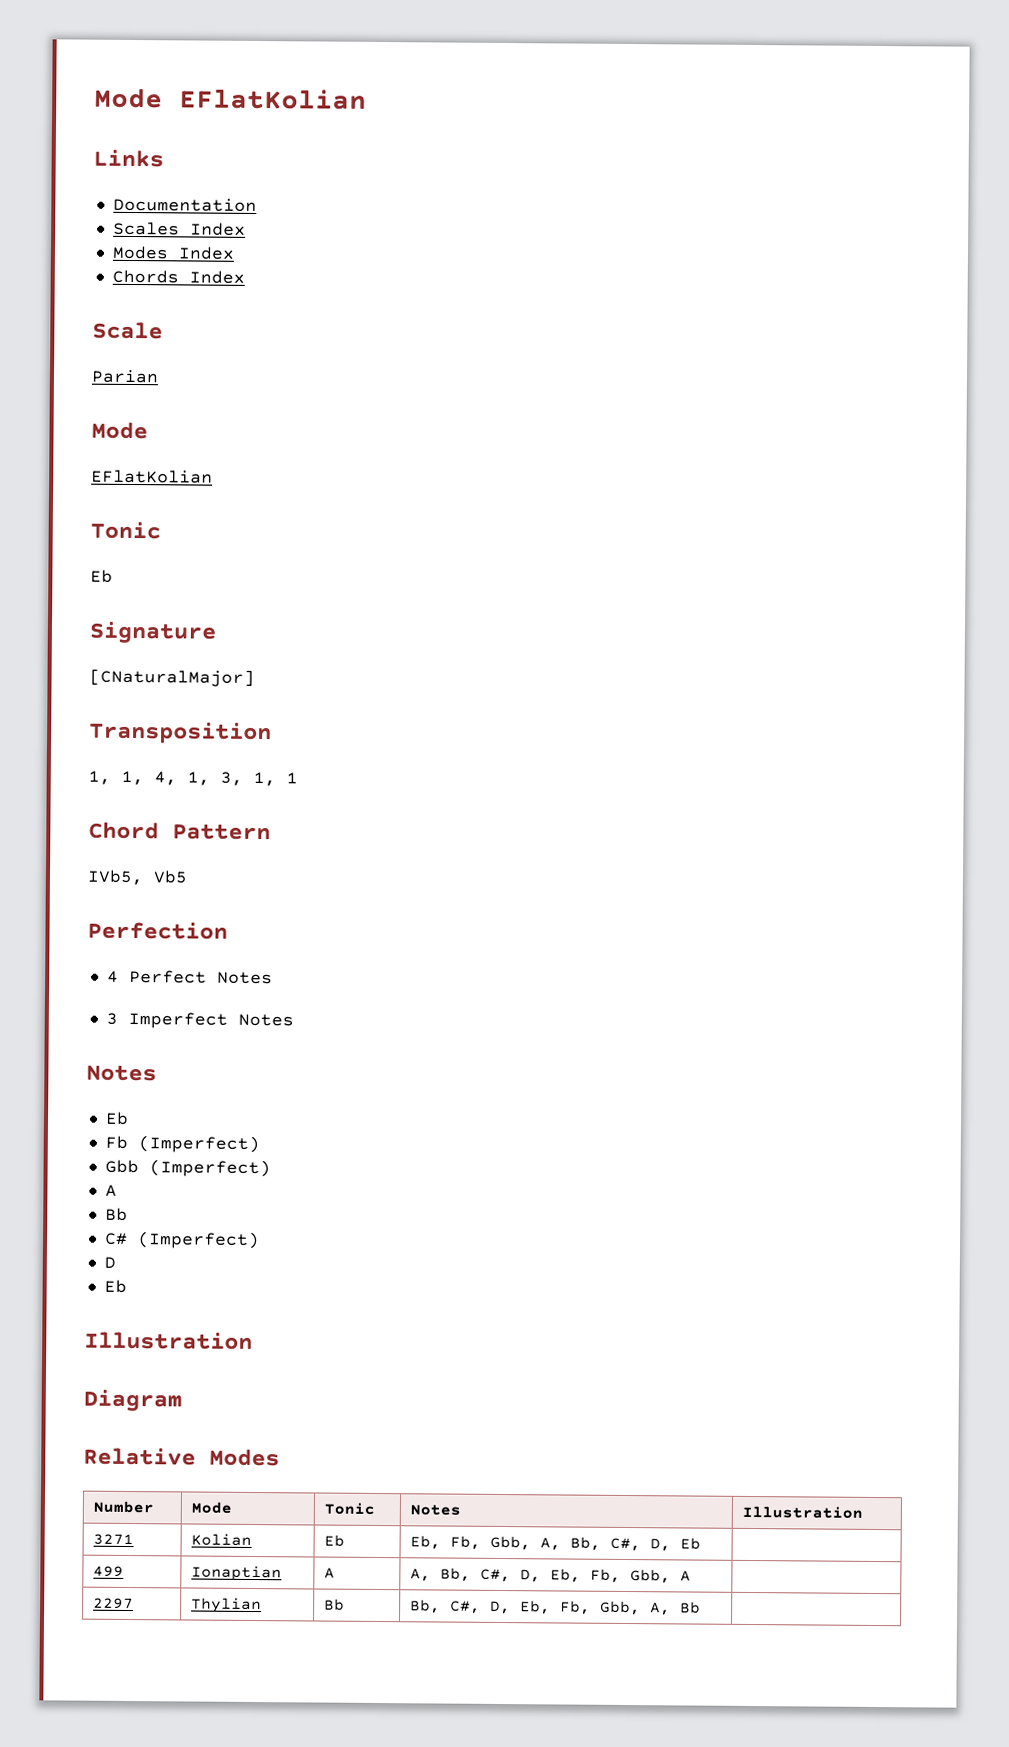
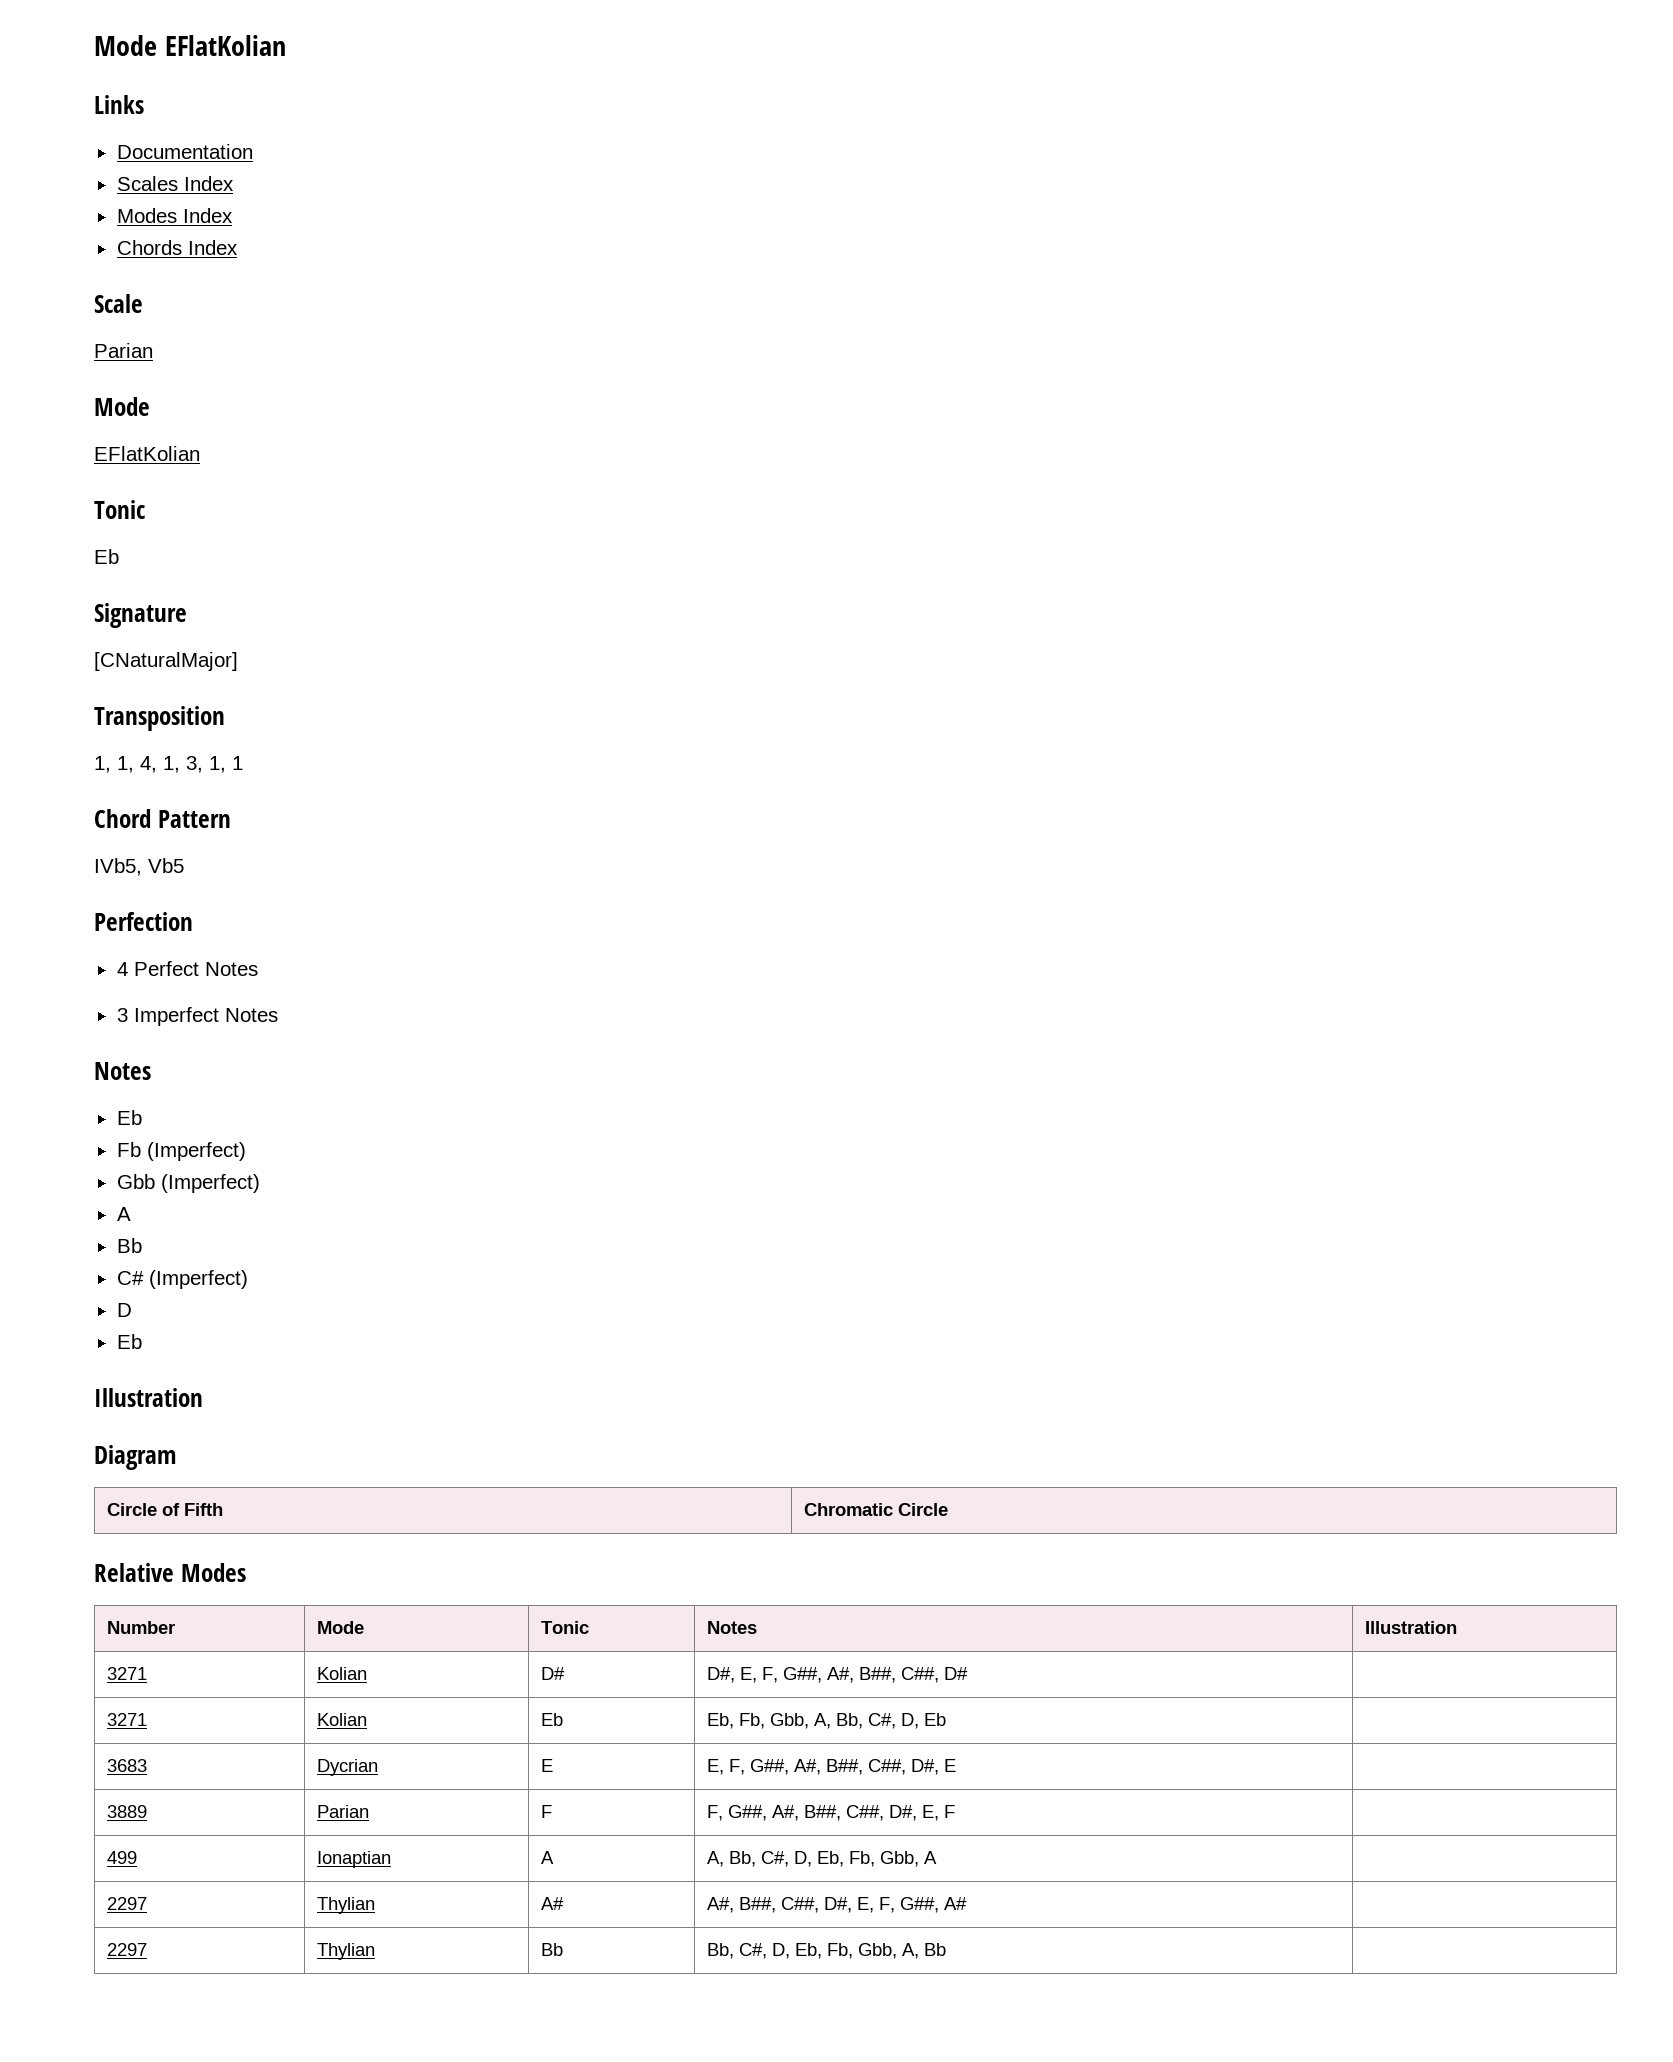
(182, 1400) none -> [107,1503,224,1516] [804,1503,949,1516] // Circle of Fifth | Chromatic Circle
(864, 1512) none -> [107,1667,148,1680] [317,1667,368,1680] [541,1667,566,1680] [707,1667,969,1683] // 3271 | Kolian | D# | D#, E, F, G##, A#, B##, C##, D# |
(702, 1543) none -> [107,1759,148,1772] [317,1759,379,1776] [541,1759,554,1772] [707,1759,957,1775] [107,1805,148,1818] [317,1805,370,1818] [541,1805,553,1818] [707,1805,956,1821] // 3683 | Dycrian | E | E, F, G##, A#, B##, C##, D#, E | // 3889 | Parian | F | F, G##, A#, B##, C##, D#, E, F |
(692, 1576) none -> [107,1897,148,1910] [317,1897,376,1914] [541,1897,565,1910] [707,1897,968,1913] // 2297 | Thylian | A# | A#, B##, C##, D#, E, F, G##, A# |

